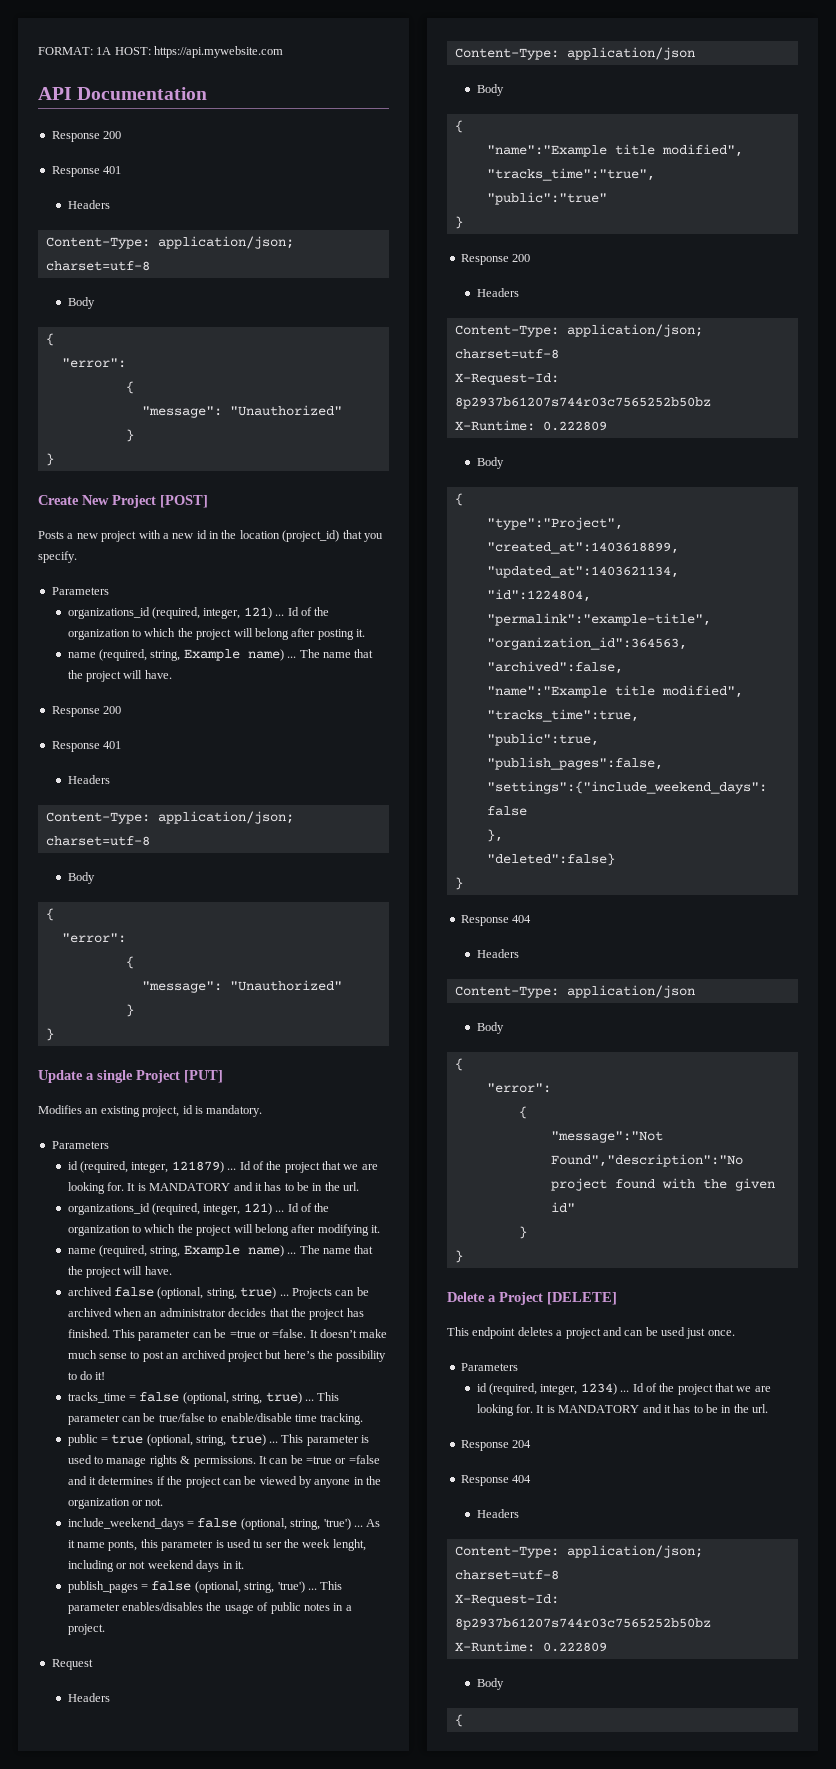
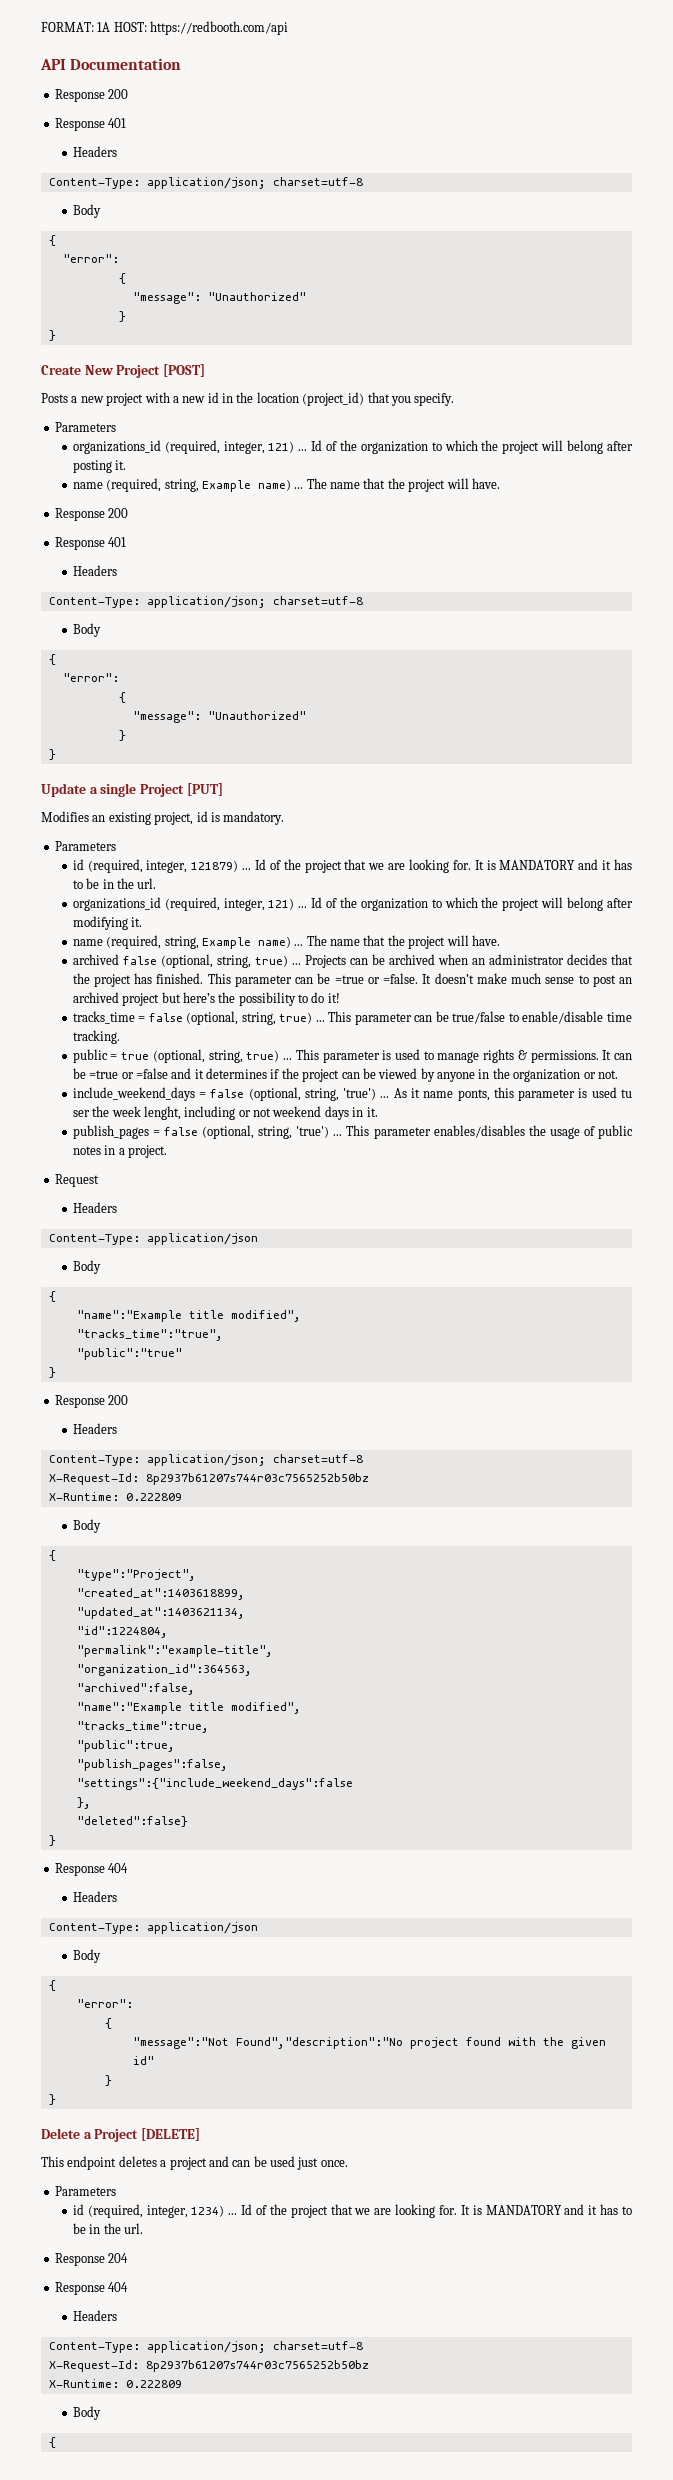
[154,46,284,58] https://api.mywebsite.com -> [150,21,289,35] https://redbooth.com/api

